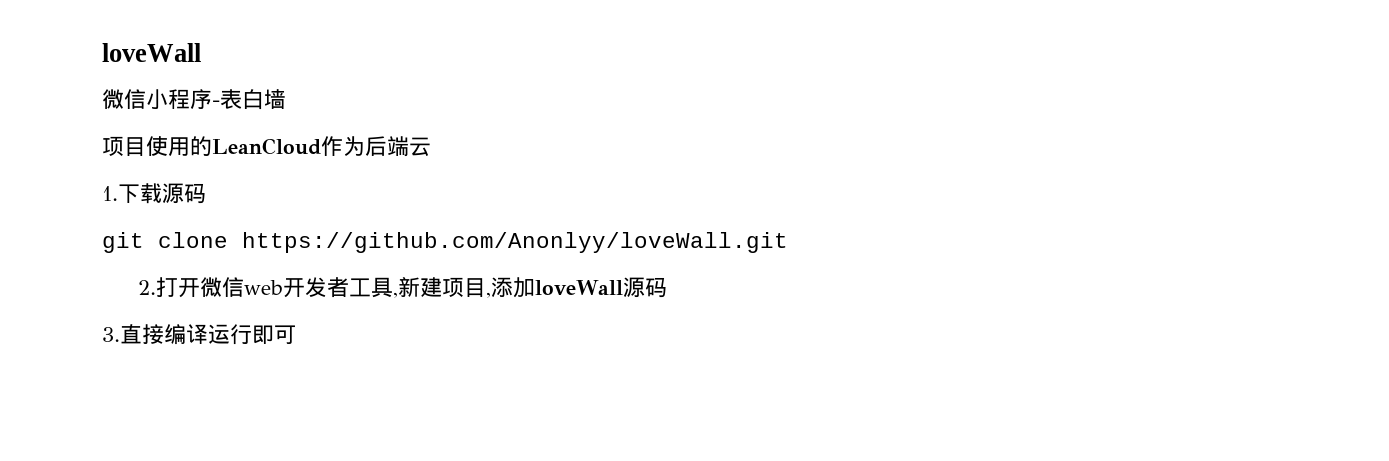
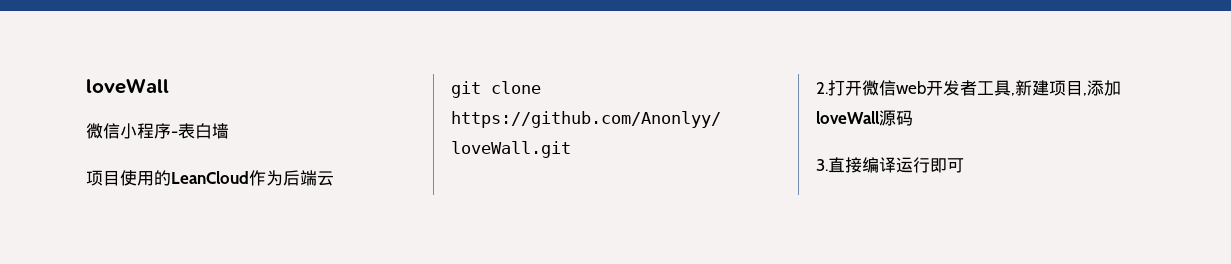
[102,183,206,204] // 1.下载源码 -> (334, 178) none

